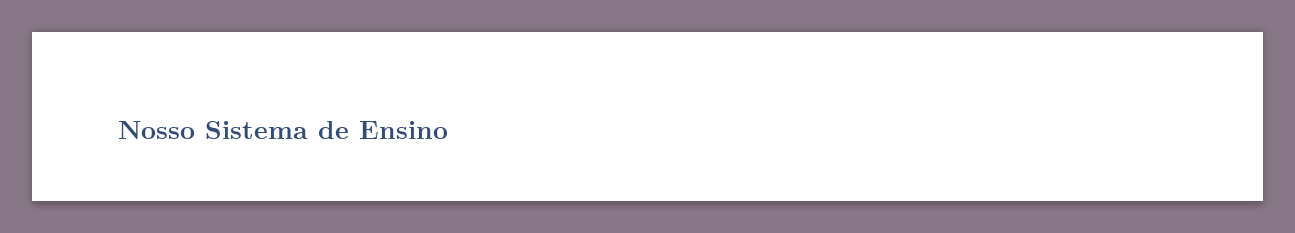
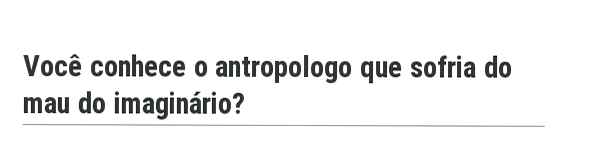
[118,121,448,139] Nosso Sistema de Ensino -> [23,54,513,84] [22,91,245,120] Você conhece o antropologo que sofria do mau do imaginário?

